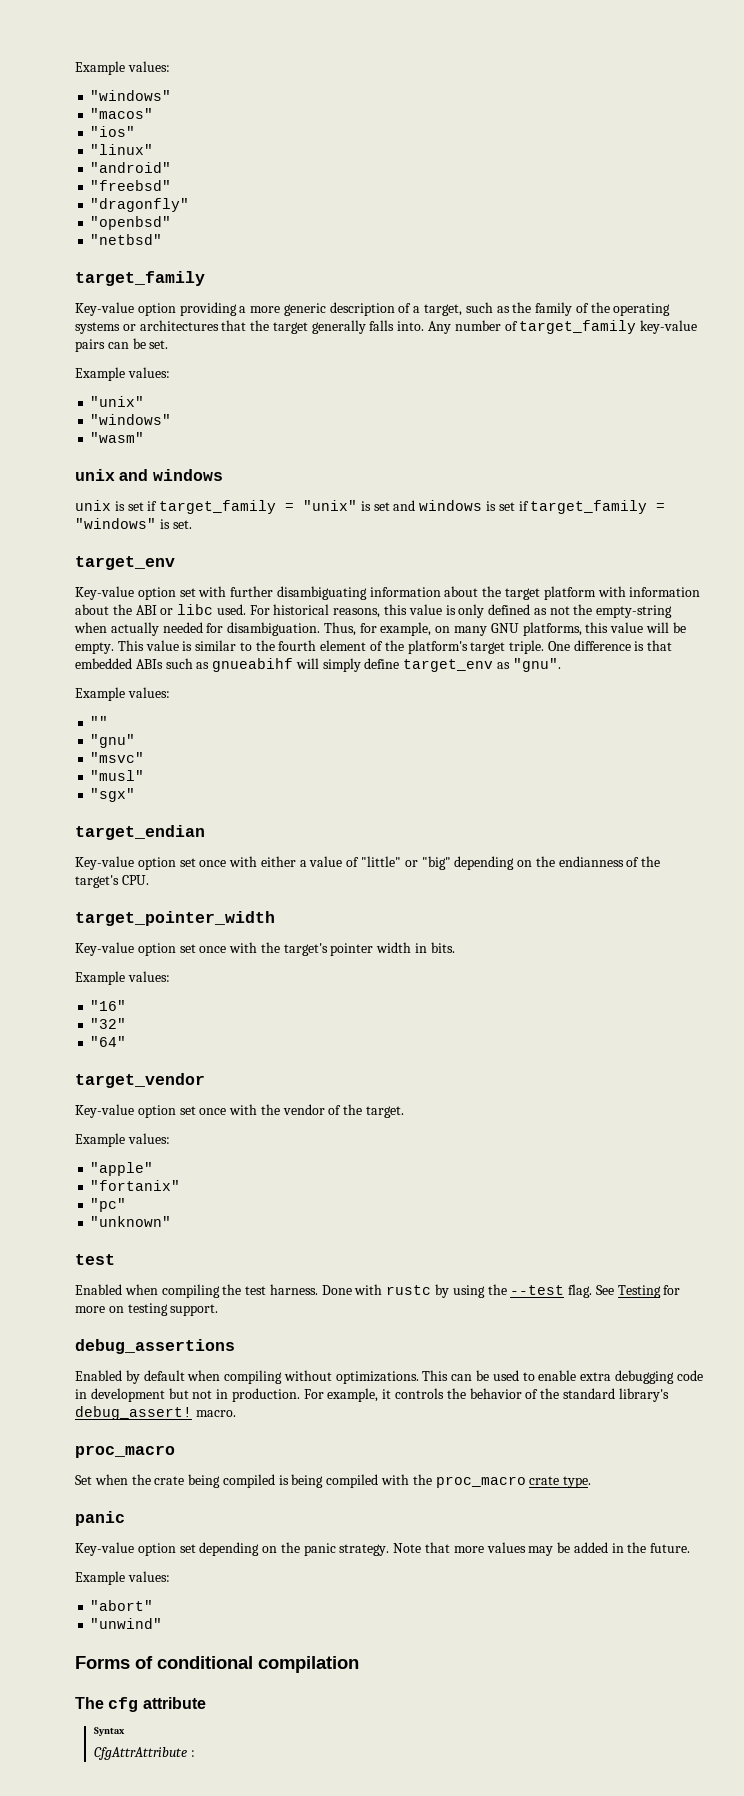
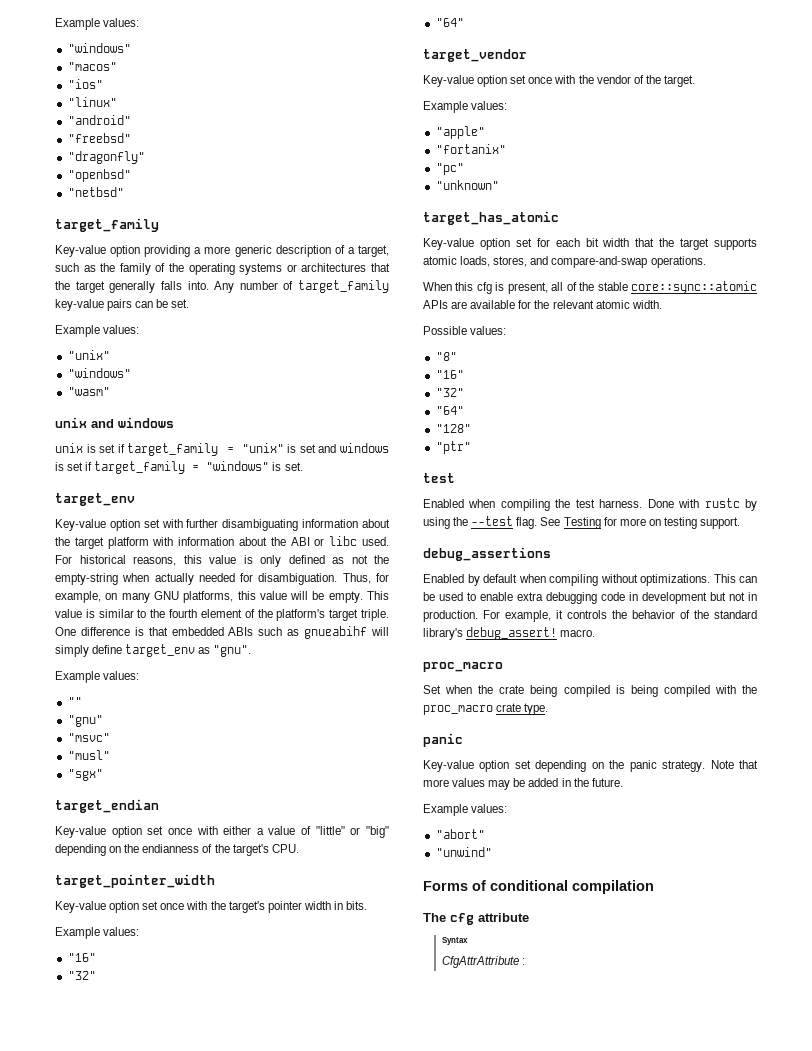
(172, 1221) none -> [423,211,559,225] [423,238,757,250] [423,256,706,268] [423,281,757,294] [423,300,662,309] [423,326,507,335] [435,352,457,361] [435,370,464,379] [435,388,464,397] [435,406,464,415] [435,424,471,433] [435,441,471,454] // target_has_atomic // Key-value option set for each bit width that the target supports atomic loads, stores, and compare-and-swap operations. // When this cfg is present, all of the stable core::sync::atomic APIs are available for the relevant atomic width. // Possible values: // "8" // "16" // "32" // "64" // "128" // "ptr"

